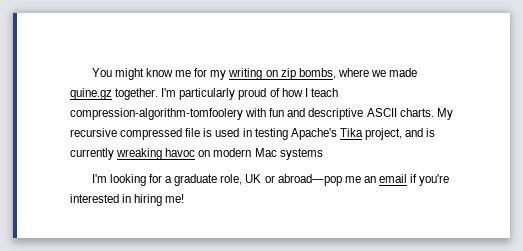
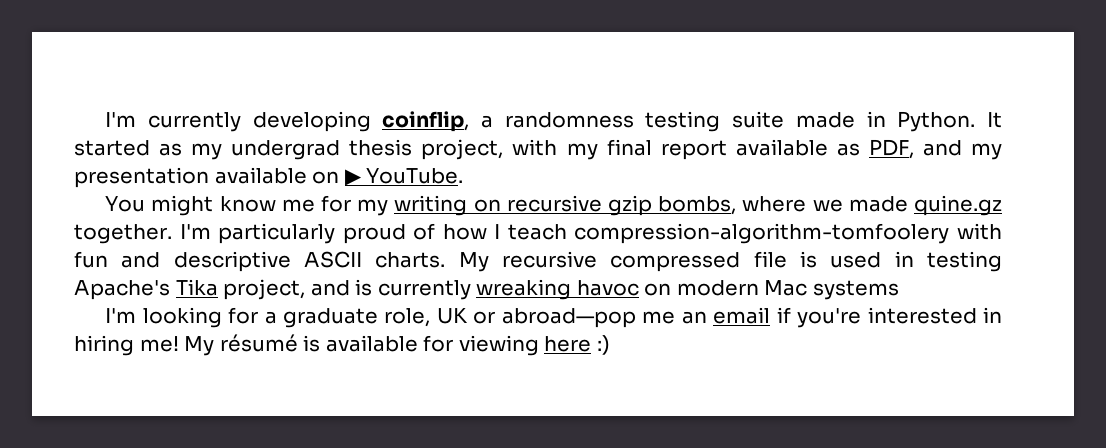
(91, 72) none -> [105,111,1002,132] [74,139,1002,160] [74,167,464,188] I'm currently developing coinflip, a randomness testing suite made in Python. It started as my undergrad thesis project, with my final report available as PDF, and my presentation available on ▶ YouTube. //
[280,68,296,80] zip -> [506,195,652,216] recursive gzip
(185, 198) none -> [184,334,610,356] My résumé is available for viewing here :)

